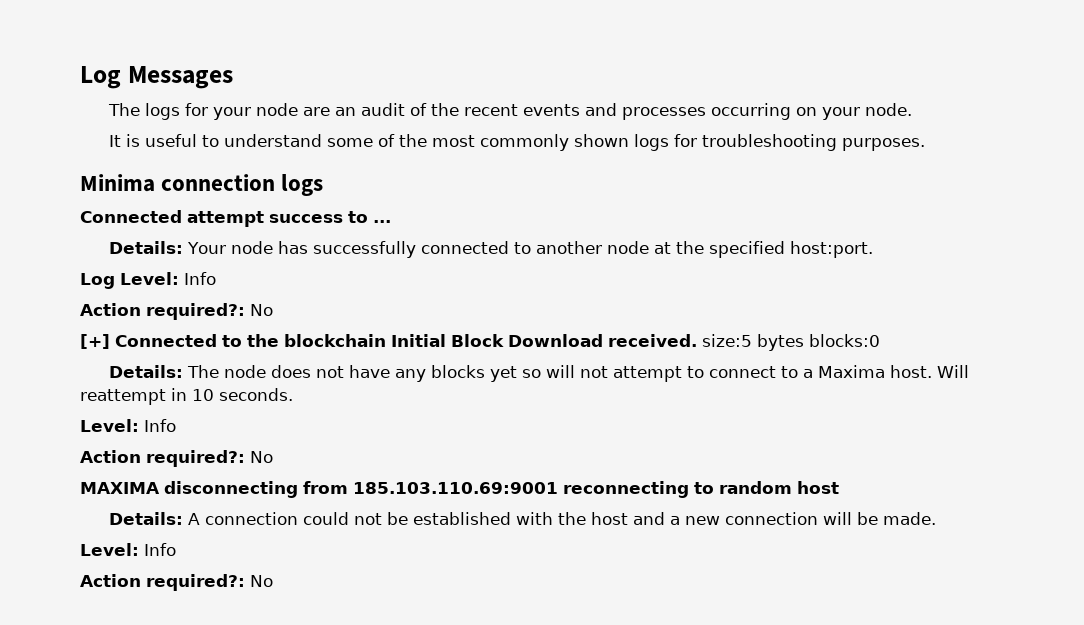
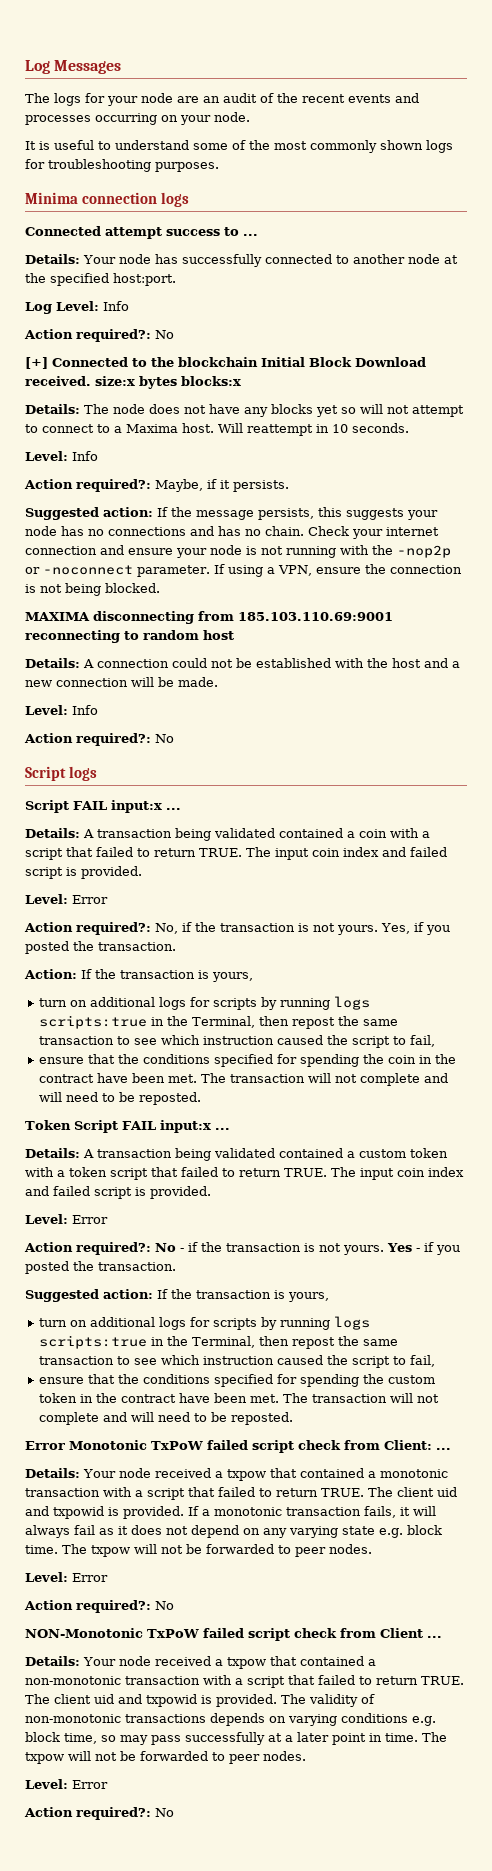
[702,334,880,351] size:5 bytes blocks:0 -> [95,376,241,389] size:x bytes blocks:x
[250,451,273,463] No -> [155,479,289,492] [25,507,438,520] [25,526,439,539] [25,545,451,558] [25,564,462,577] [25,583,160,596] Maybe, if it persists. // Suggested action: If the message persists, this suggests your node has no connections and has no chain. Check your internet connection and ensure your node is not running with the -nop2p or -noconnect parameter. If using a VPN, ensure the connection is not being blocked.
(273, 581) none -> [25,766,98,781] [25,800,181,813] [25,828,430,841] [25,847,447,860] [25,866,142,879] [25,894,108,904] [24,922,450,935] [25,941,176,954] [24,969,253,982] [38,996,370,1010] [38,1015,398,1029] [38,1035,435,1048] [38,1054,456,1067] [38,1073,448,1086] [38,1092,201,1105] [25,1120,230,1133] [25,1148,448,1161] [25,1167,464,1180] [25,1186,211,1199] [25,1214,108,1224] [24,1242,460,1255] [25,1261,176,1274] [25,1289,329,1302] [38,1316,370,1330] [38,1335,398,1349] [38,1355,435,1368] [38,1374,435,1387] [38,1393,439,1403] [38,1412,293,1425] [25,1440,451,1453] [25,1468,448,1481] [25,1487,457,1500] [25,1506,436,1519] [25,1525,442,1538] [25,1544,372,1557] [25,1572,108,1582] [24,1600,174,1613] [25,1628,442,1641] [25,1656,376,1669] [25,1675,464,1688] [25,1694,375,1707] [25,1713,436,1726] [25,1732,447,1745] [25,1751,306,1764] [25,1779,108,1789] [24,1807,174,1820] // Script logs // Script FAIL input:x ... // Details: A transaction being validated contained a coin with a script that failed to return TRUE. The input coin index and failed script is provided. // Level: Error // Action required?: No, if the transaction is not yours. Yes, if you posted the transaction. // Action: If the transaction is yours, // turn on additional logs for scripts by running logs scripts:true in the Terminal, then repost the same transaction to see which instruction caused the script to fail, // ensure that the conditions specified for spending the coin in the contract have been met. The transaction will not complete and will need to be reposted. // Token Script FAIL input:x ... // Details: A transaction being validated contained a custom token with a token script that failed to return TRUE. The input coin index and failed script is provided. // Level: Error // Action required?: No - if the transaction is not yours. Yes - if you posted the transaction. // Suggested action: If the transaction is yours, // turn on additional logs for scripts by running logs scripts:true in the Terminal, then repost the same transaction to see which instruction caused the script to fail, // ensure that the conditions specified for spending the custom token in the contract have been met. The transaction will not complete and will need to be reposted. // Error Monotonic TxPoW failed script check from Client: ... // Details: Your node received a txpow that contained a monotonic transaction with a script that failed to return TRUE. The client uid and txpowid is provided. If a monotonic transaction fails, it will always fail as it does not depend on any varying state e.g. block time. The txpow will not be forwarded to peer nodes. // Level: Error // Action required?: No // NON-Monotonic TxPoW failed script check from Client ... // Details: Your node received a txpow that contained a non-monotonic transaction with a script that failed to return TRUE. The client uid and txpowid is provided. The validity of non-monotonic transactions depends on varying conditions e.g. block time, so may pass successfully at a later point in time. The txpow will not be forwarded to peer nodes. // Level: Error // Action required?: No

